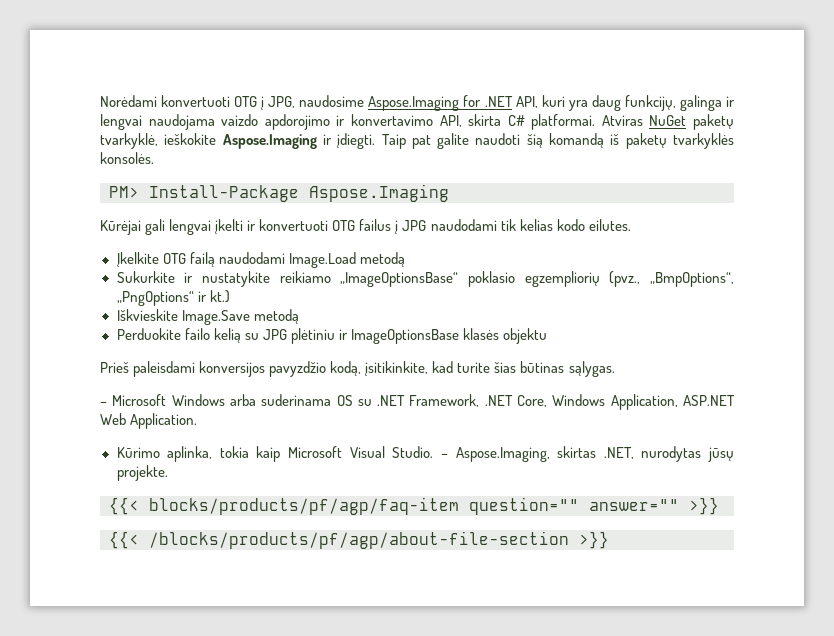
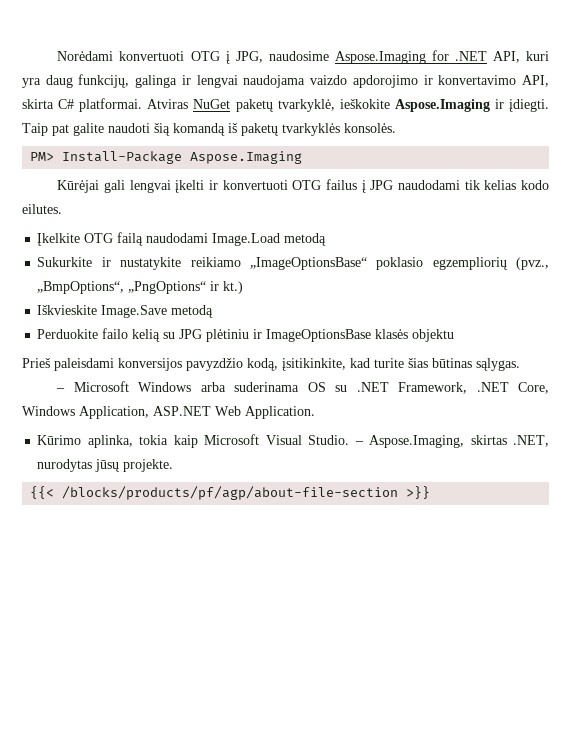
[109,497,719,515] // {{< blocks/products/pf/agp/faq-item question="" answer="" >}} -> (174, 465) none

